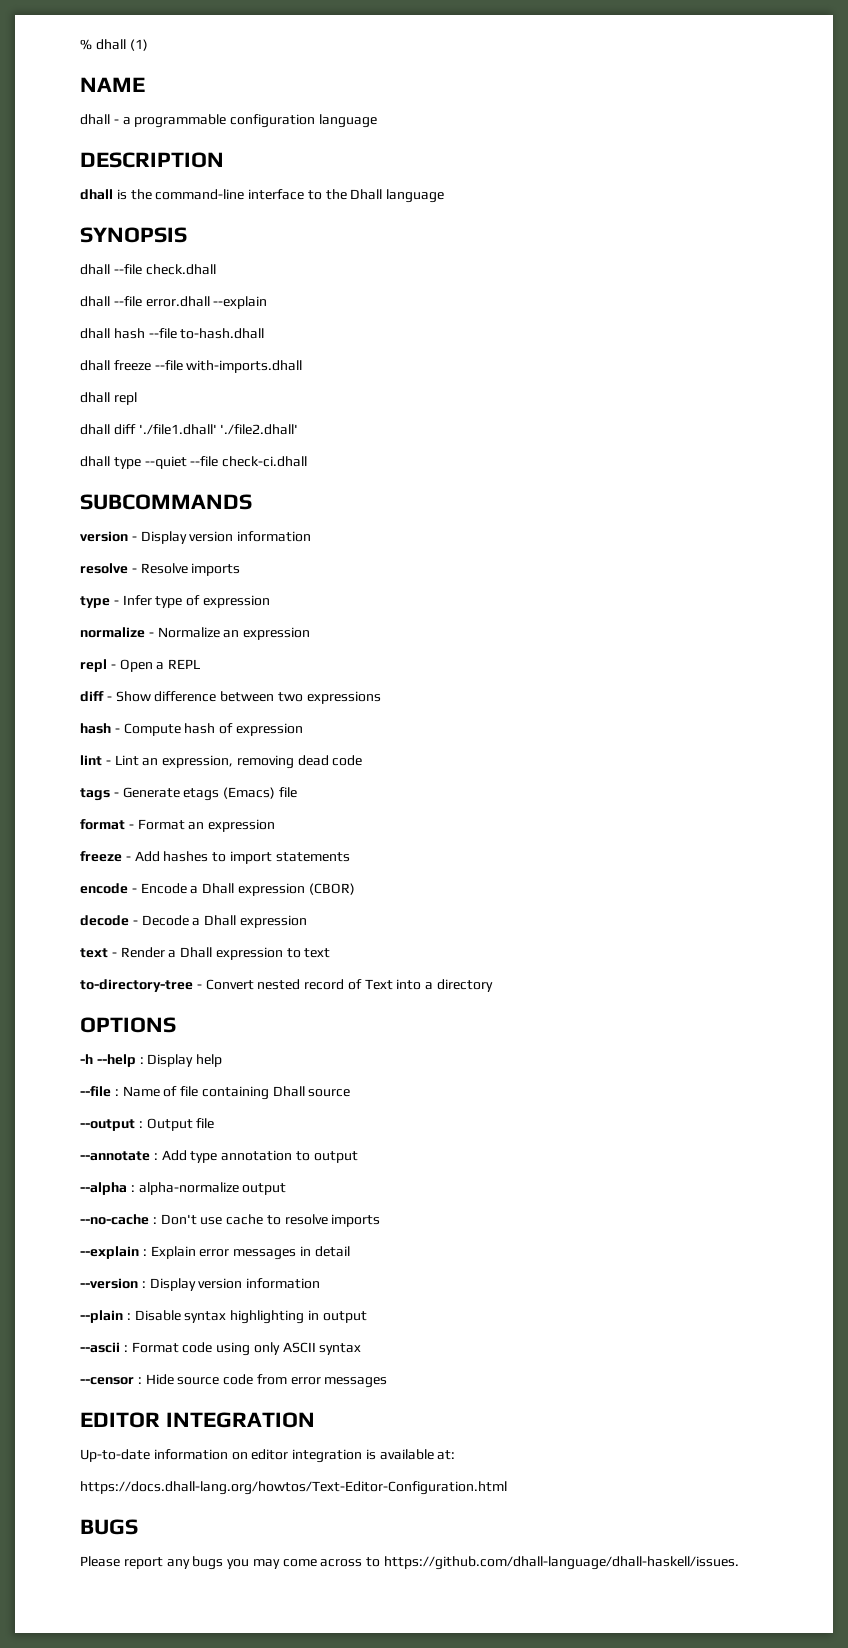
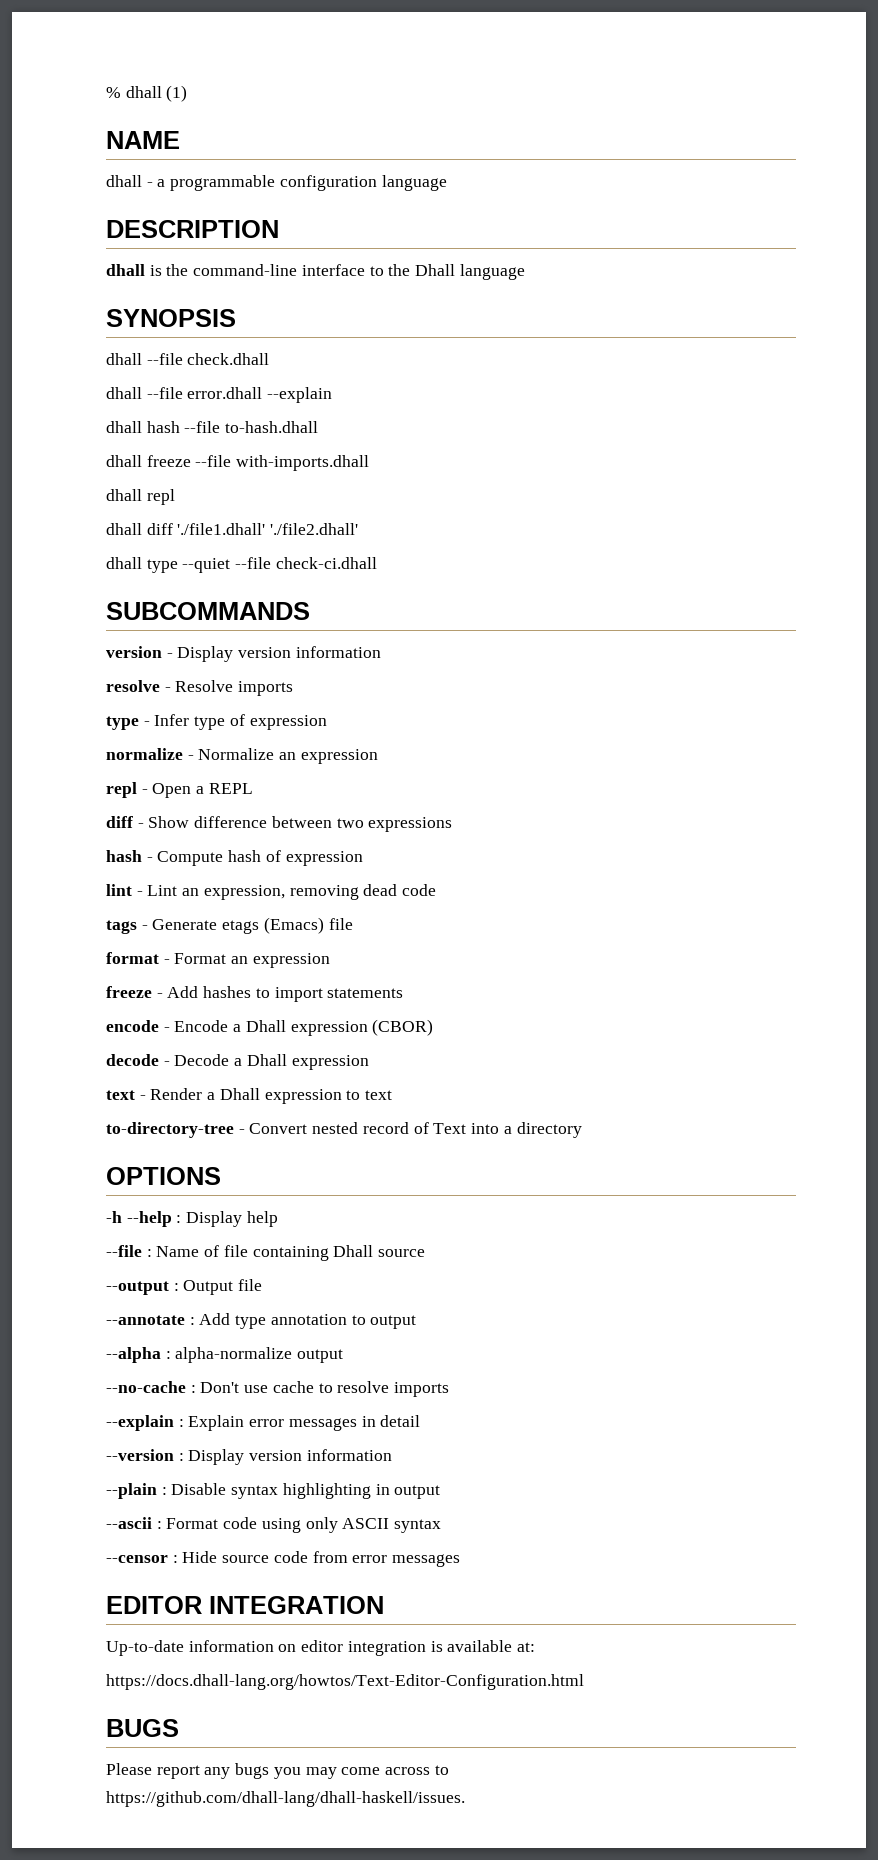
[384,1556,740,1570] https://github.com/dhall-language/dhall-haskell/issues. -> [106,1791,465,1807] https://github.com/dhall-lang/dhall-haskell/issues.

